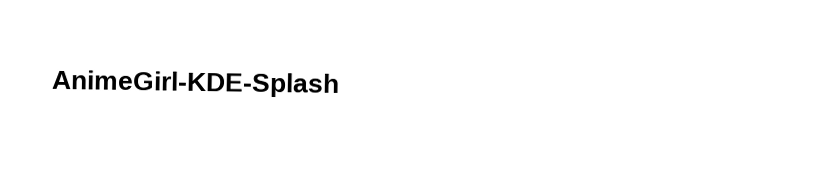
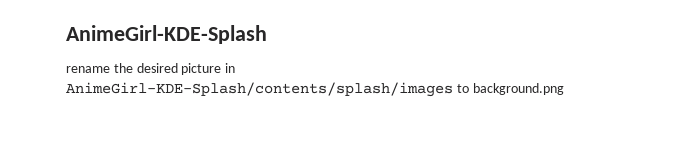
(340, 83) none -> [66,63,236,75] [66,82,564,97] // rename the desired picture in AnimeGirl-KDE-Splash/contents/splash/images to background.png

